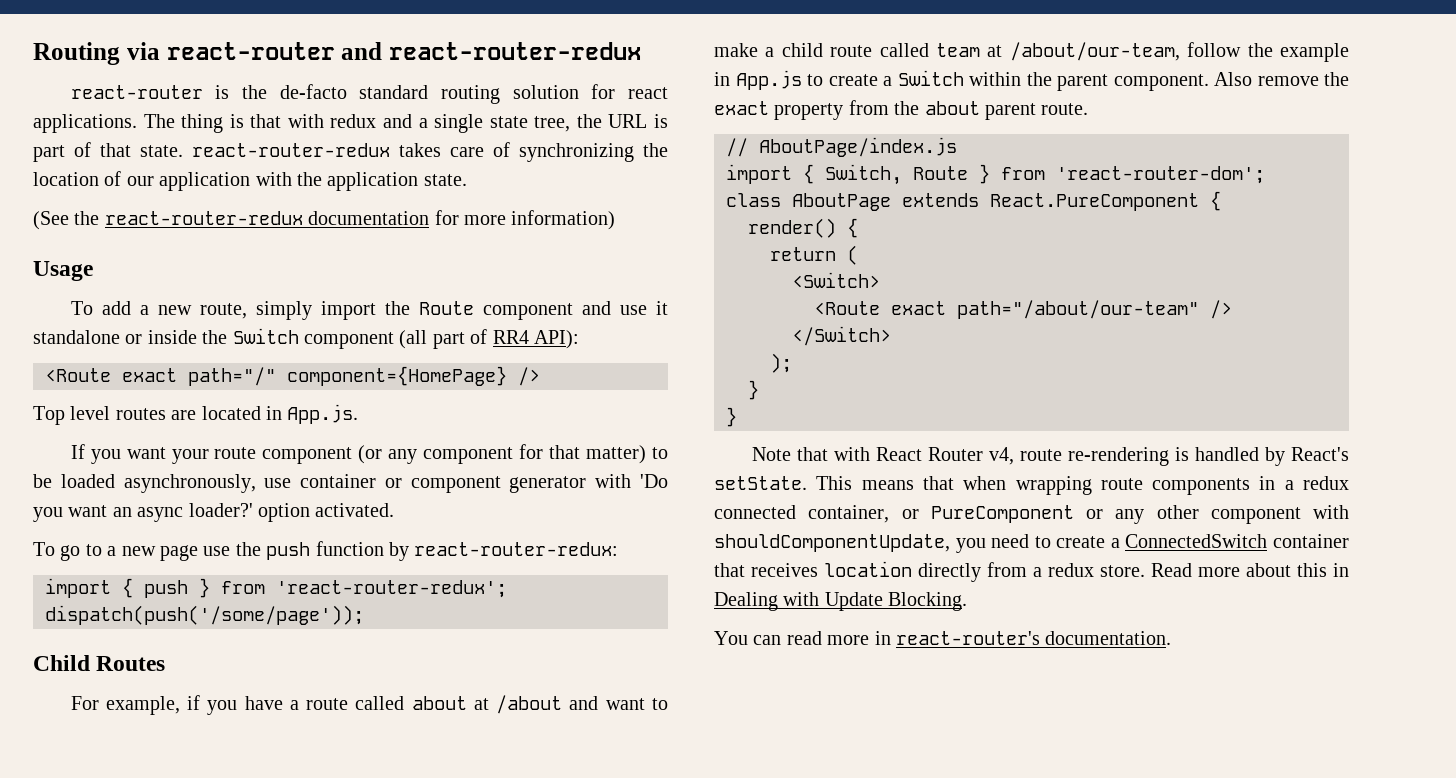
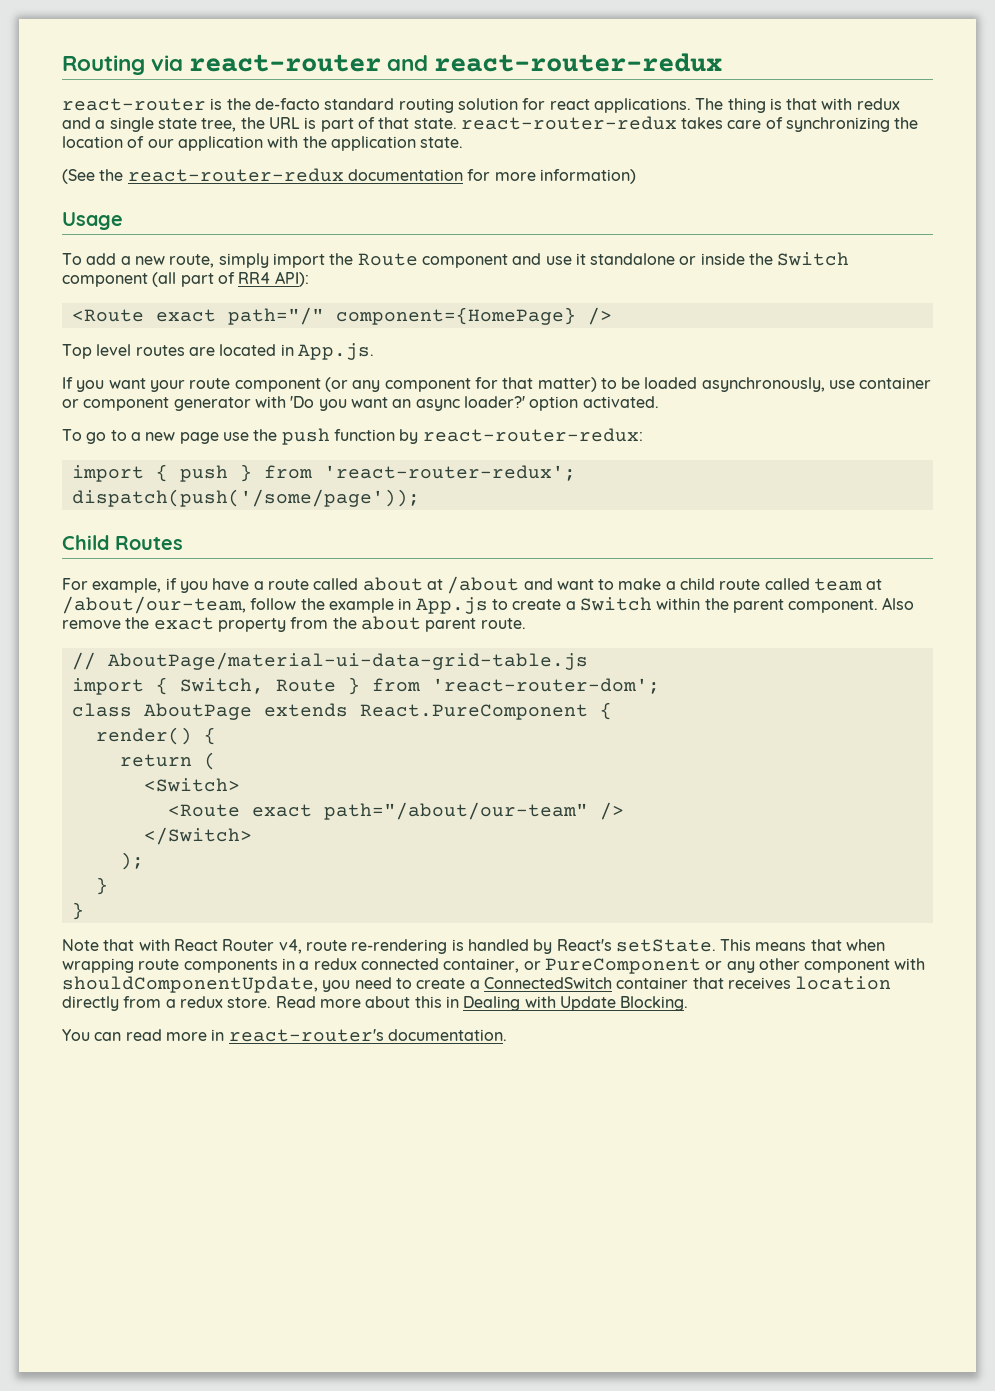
[759,137,957,157] AboutPage/index.js -> [107,652,588,670] AboutPage/material-ui-data-grid-table.js

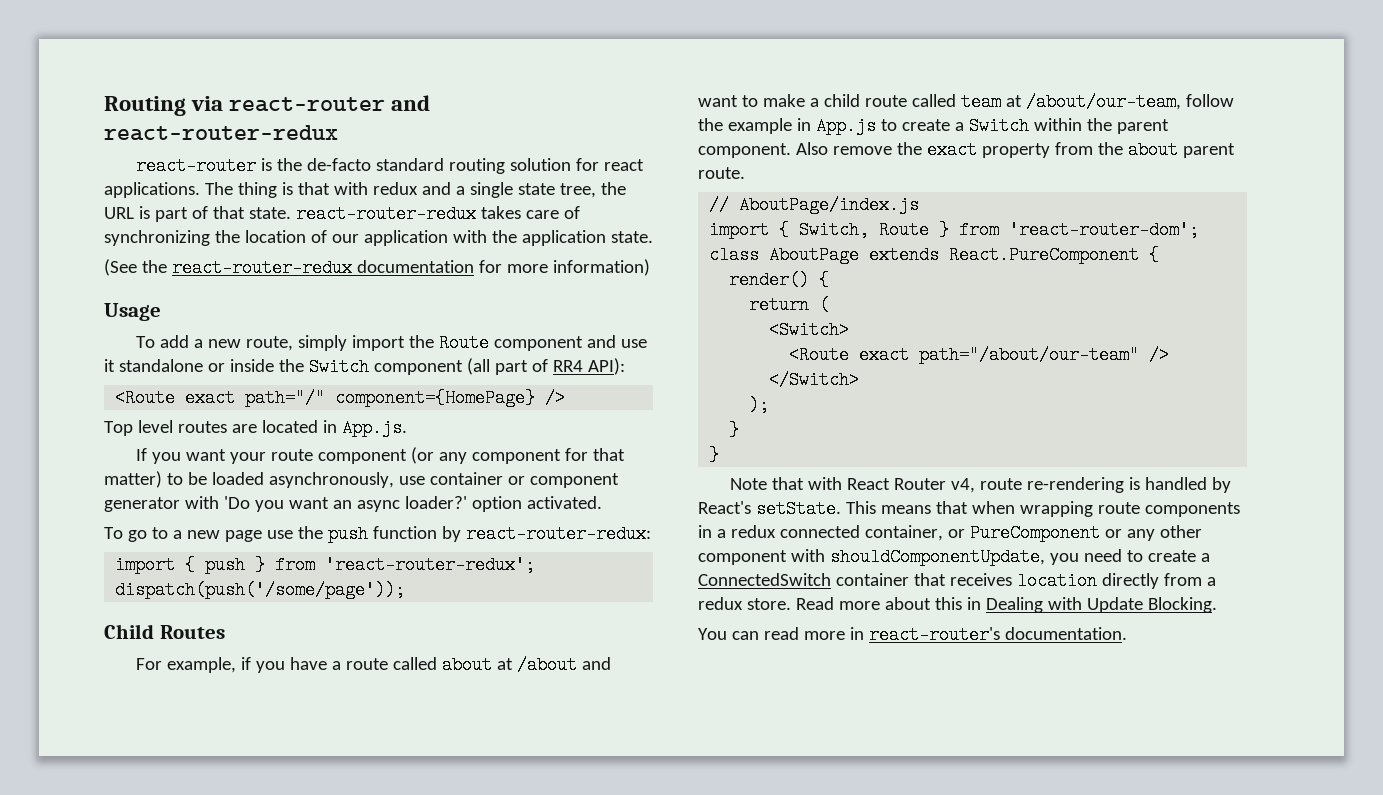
[107,652,588,670] AboutPage/material-ui-data-grid-table.js -> [739,196,920,214] AboutPage/index.js

